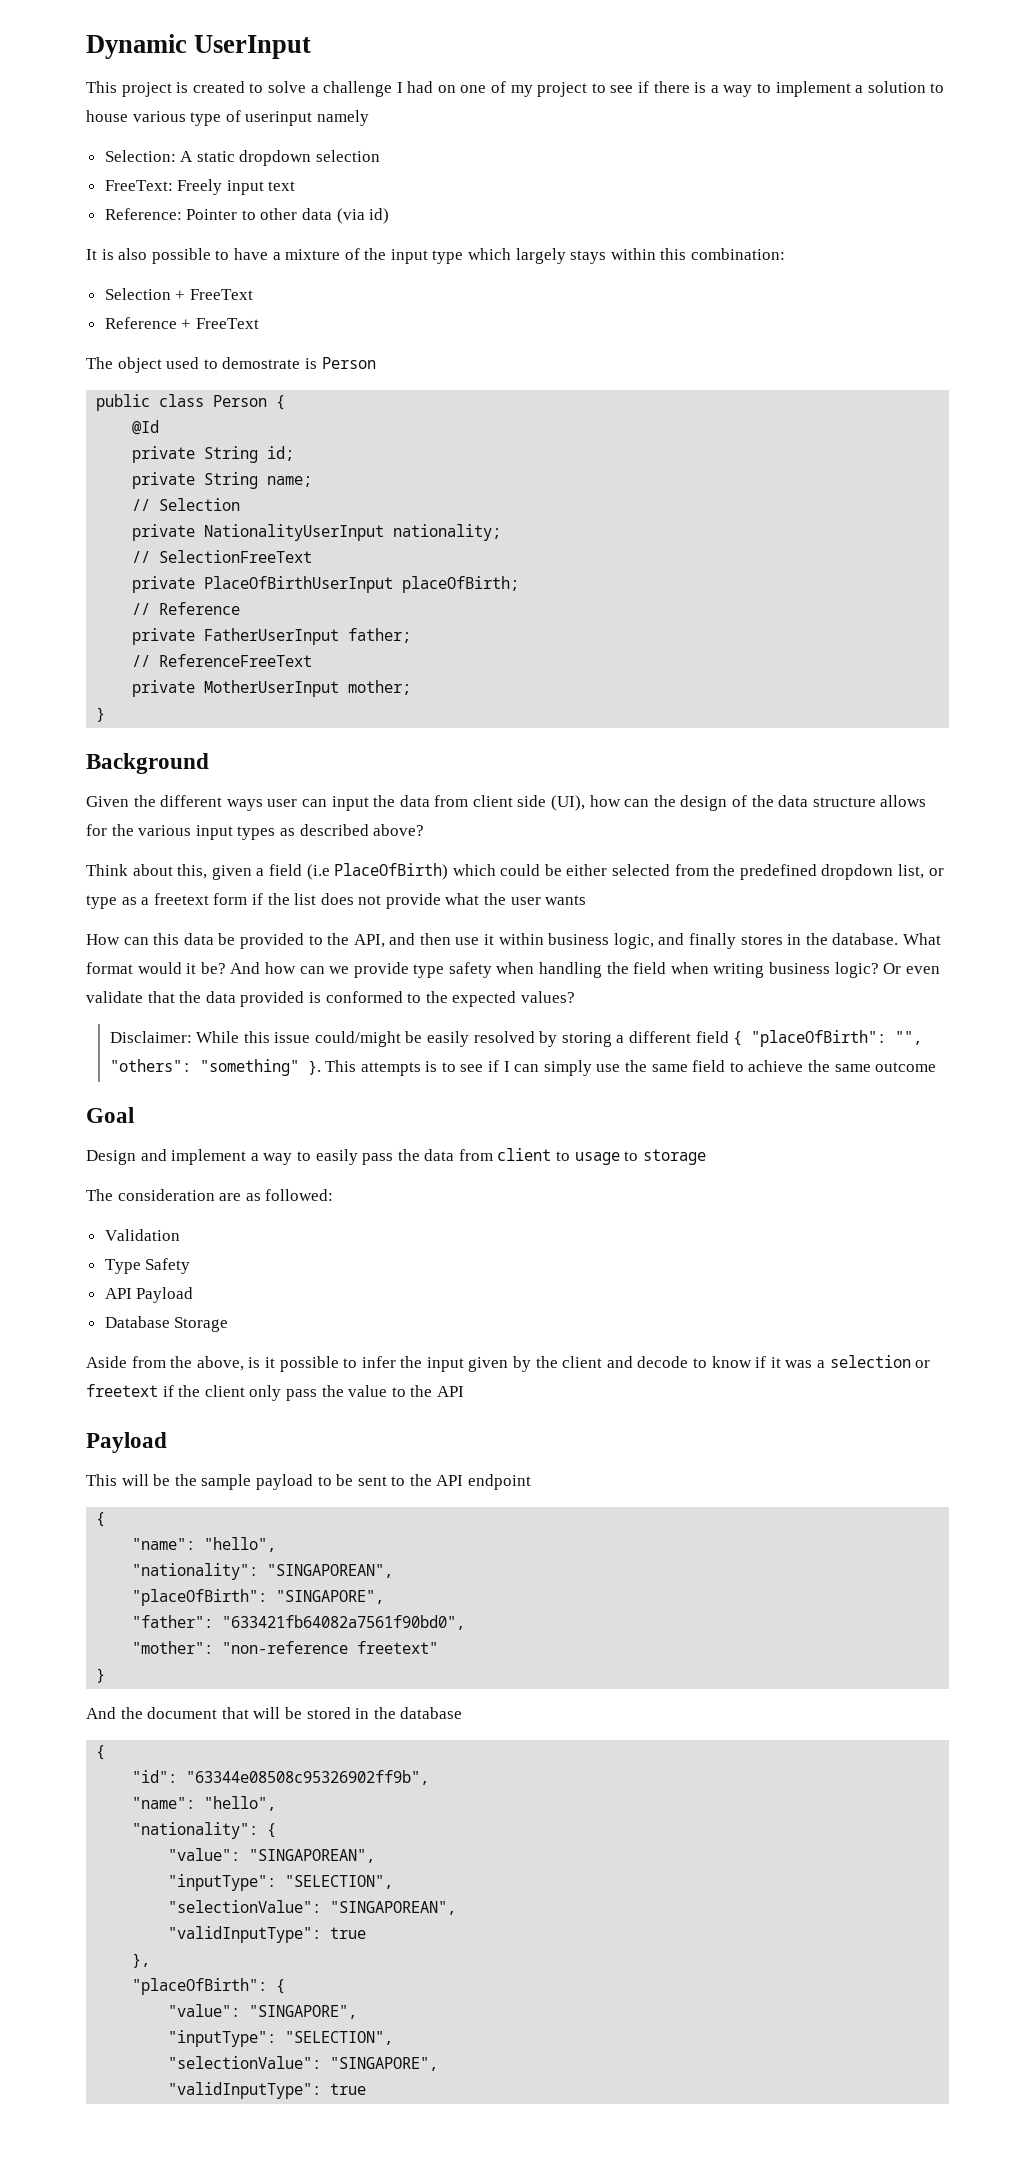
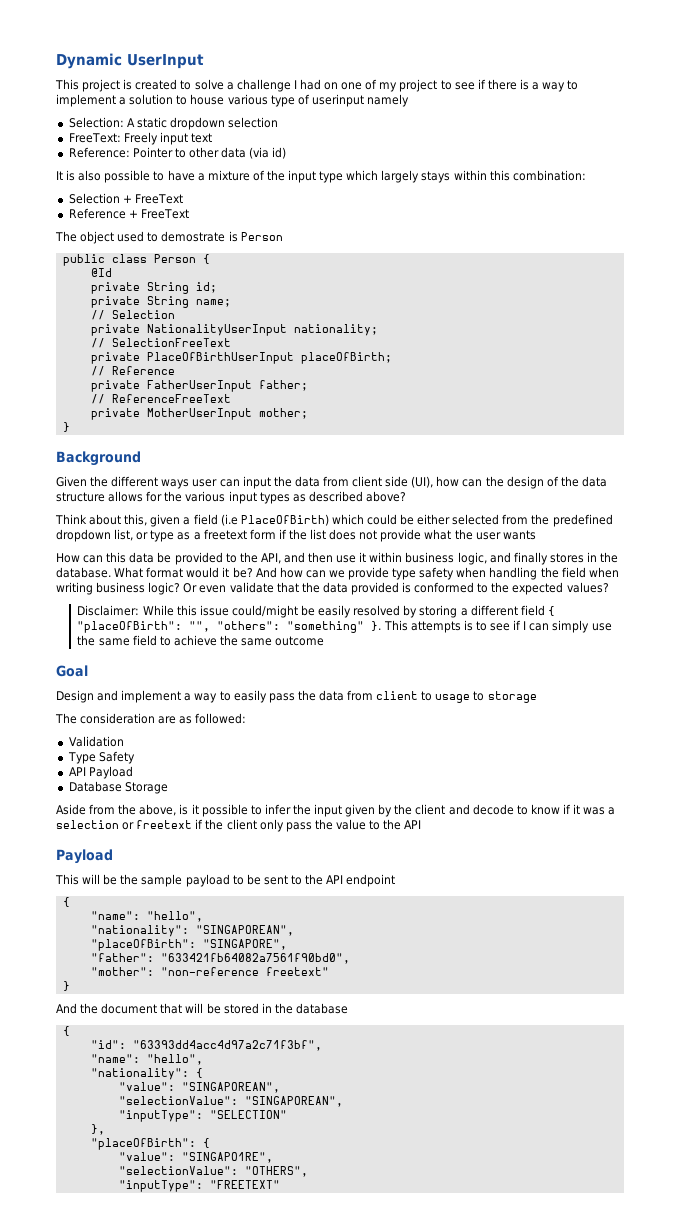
[186,1770,430,1785] "63344e08508c95326902ff9b", -> [132,1040,322,1051] "63393dd4acc4d97a2c71f3bf",
[168,1874,394,1891] // "inputType": "SELECTION", -> (280, 1087) none
[168,1926,367,1943] "validInputType": true -> [118,1110,287,1122] "inputType": "SELECTION"
[249,2005,358,2019] [168,2030,394,2047] [168,2056,439,2071] [168,2082,367,2099] "SINGAPORE", // "inputType": "SELECTION", // "selectionValue": "SINGAPORE", // "validInputType": true -> [181,1152,273,1163] [118,1166,308,1177] [118,1180,280,1192] "SINGAPO1RE", // "selectionValue": "OTHERS", // "inputType": "FREETEXT"

